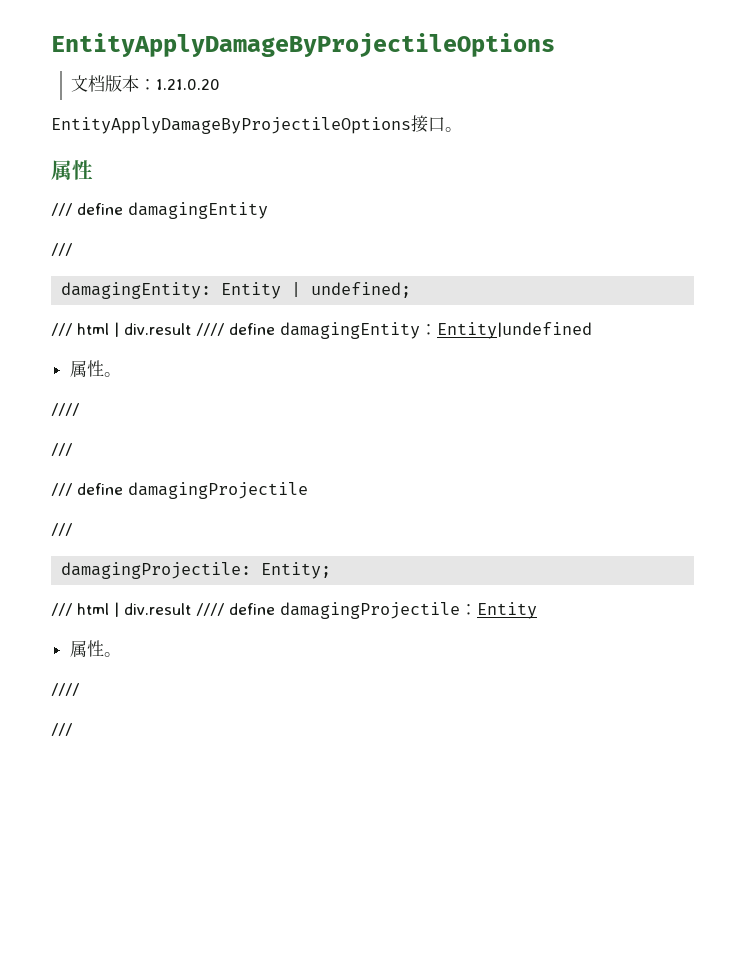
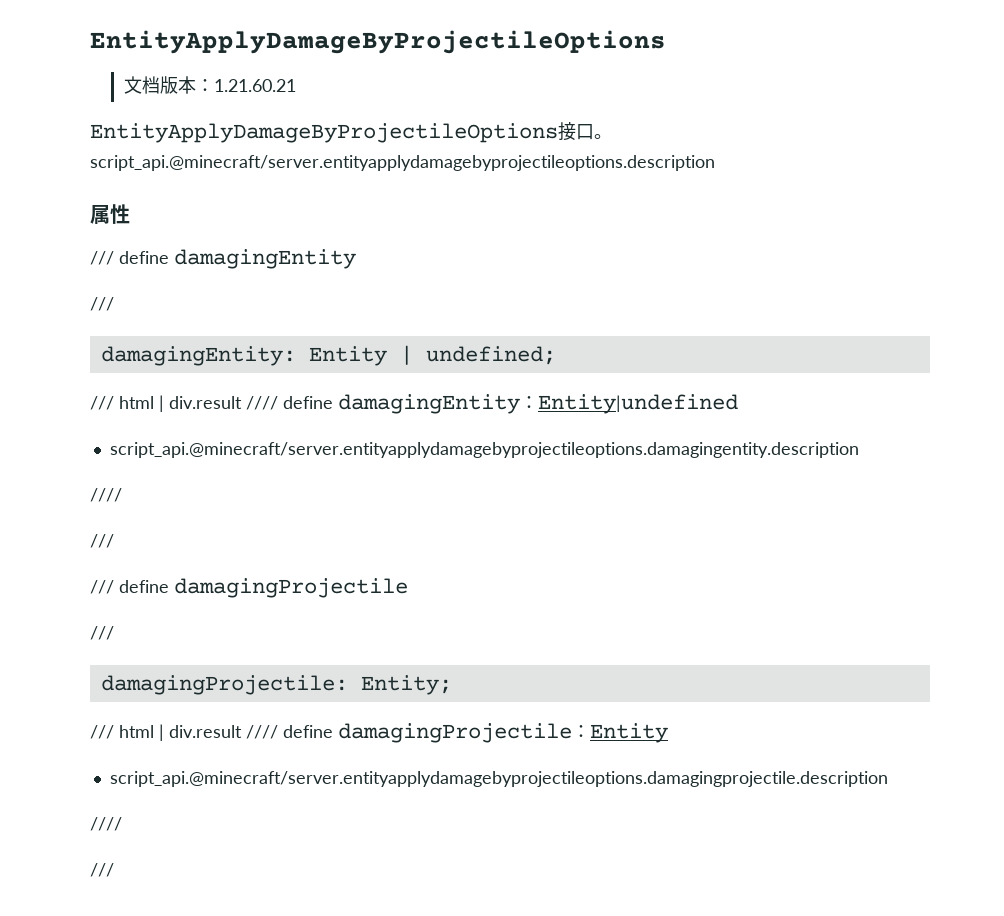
[156,79,221,90] 1.21.0.20 -> [213,79,296,92] 1.21.60.21
(462, 129) none -> [90,155,715,171] script_api.@minecraft/server.entityapplydamagebyprojectileoptions.description
[69,360,121,377] 属性。 -> [109,442,859,458] script_api.@minecraft/server.entityapplydamagebyprojectileoptions.damagingentity.description
[69,640,121,657] 属性。 -> [109,771,888,787] script_api.@minecraft/server.entityapplydamagebyprojectileoptions.damagingprojectile.description

